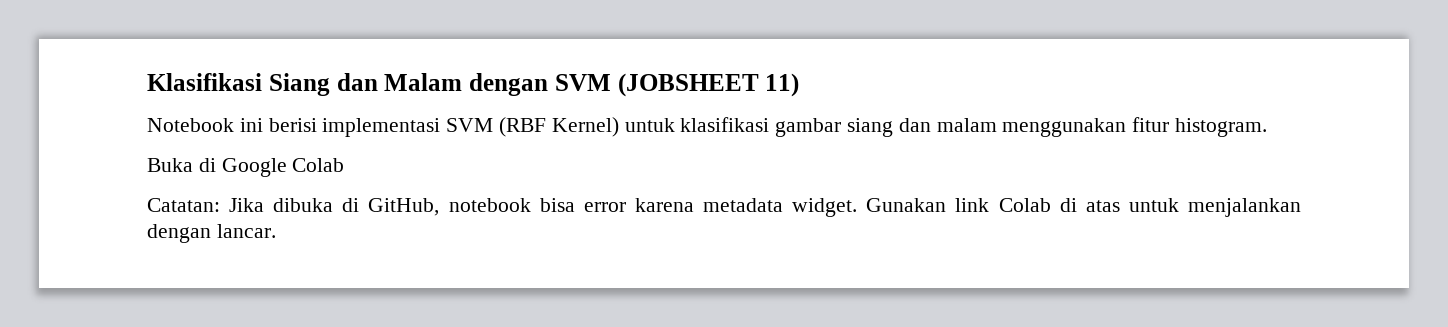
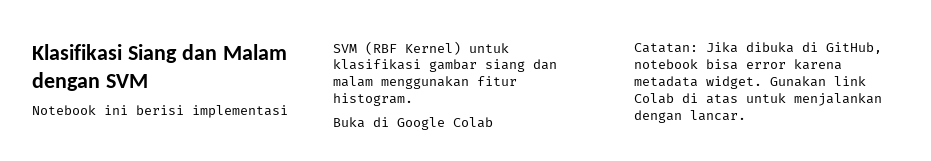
[617,73,800,97] (JOBSHEET 11) -> (148, 81) none

